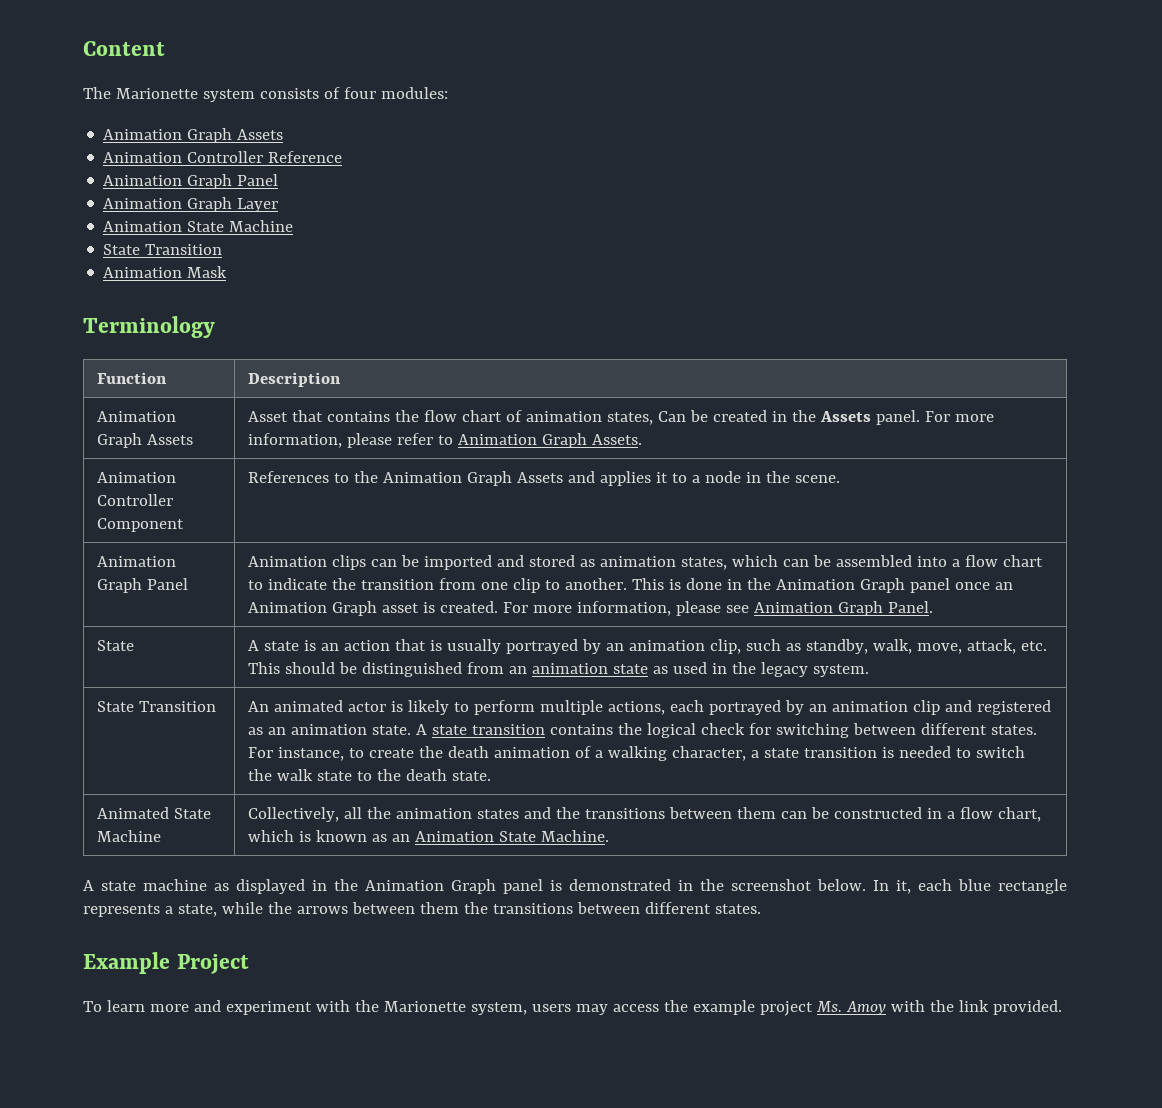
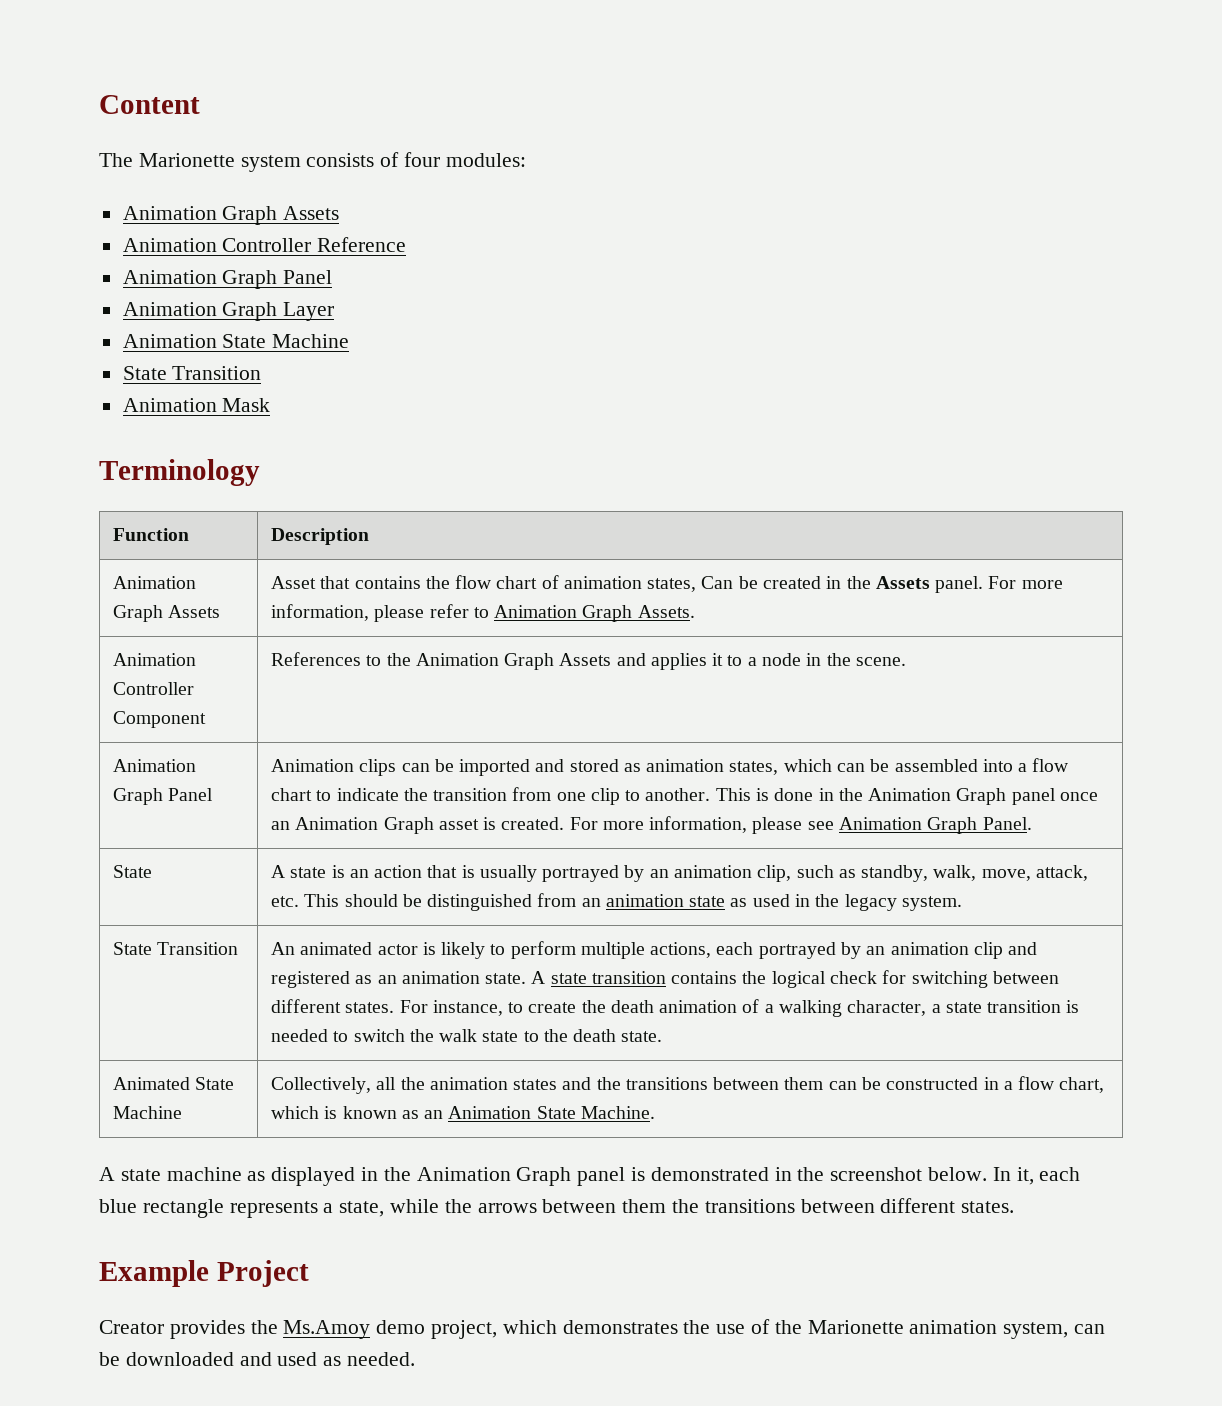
[83,1000,1062,1016] To learn more and experiment with the Marionette system, users may access the example project Ms. Amoy with the link provided. -> [99,1319,1106,1339] [99,1352,416,1366] Creator provides the Ms.Amoy demo project, which demonstrates the use of the Marionette animation system, can be downloaded and used as needed.

